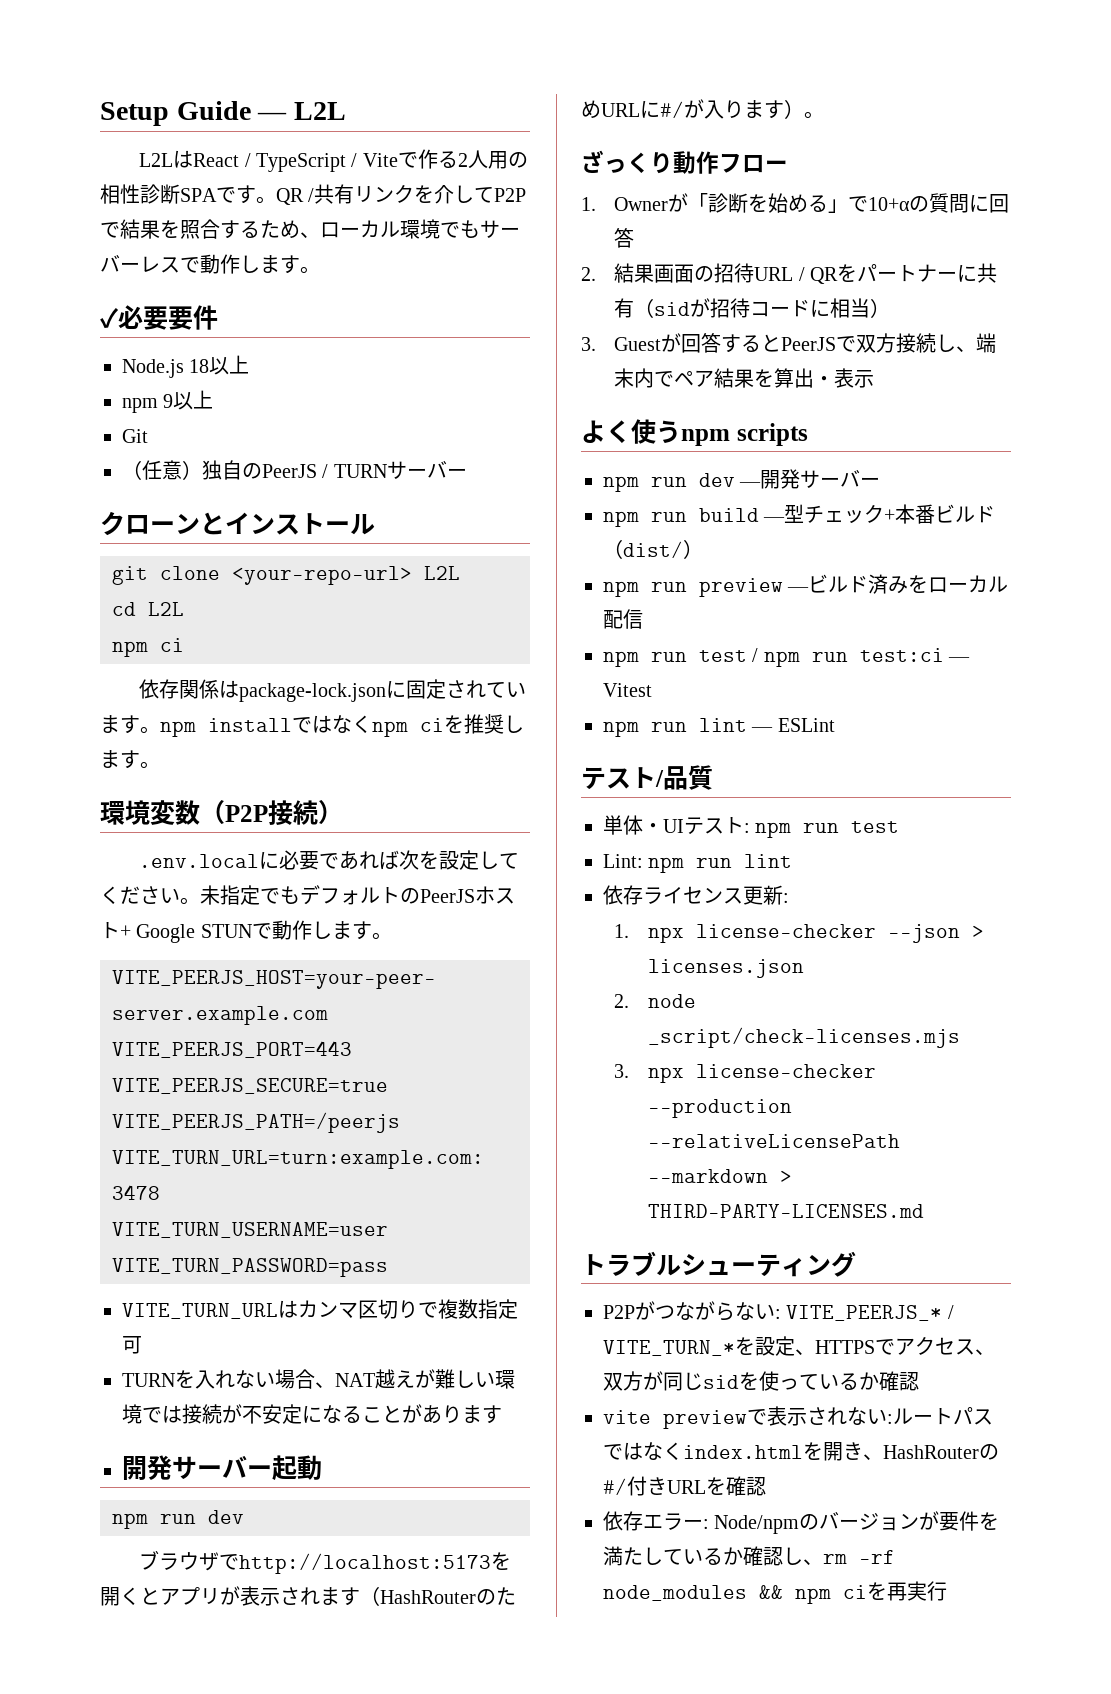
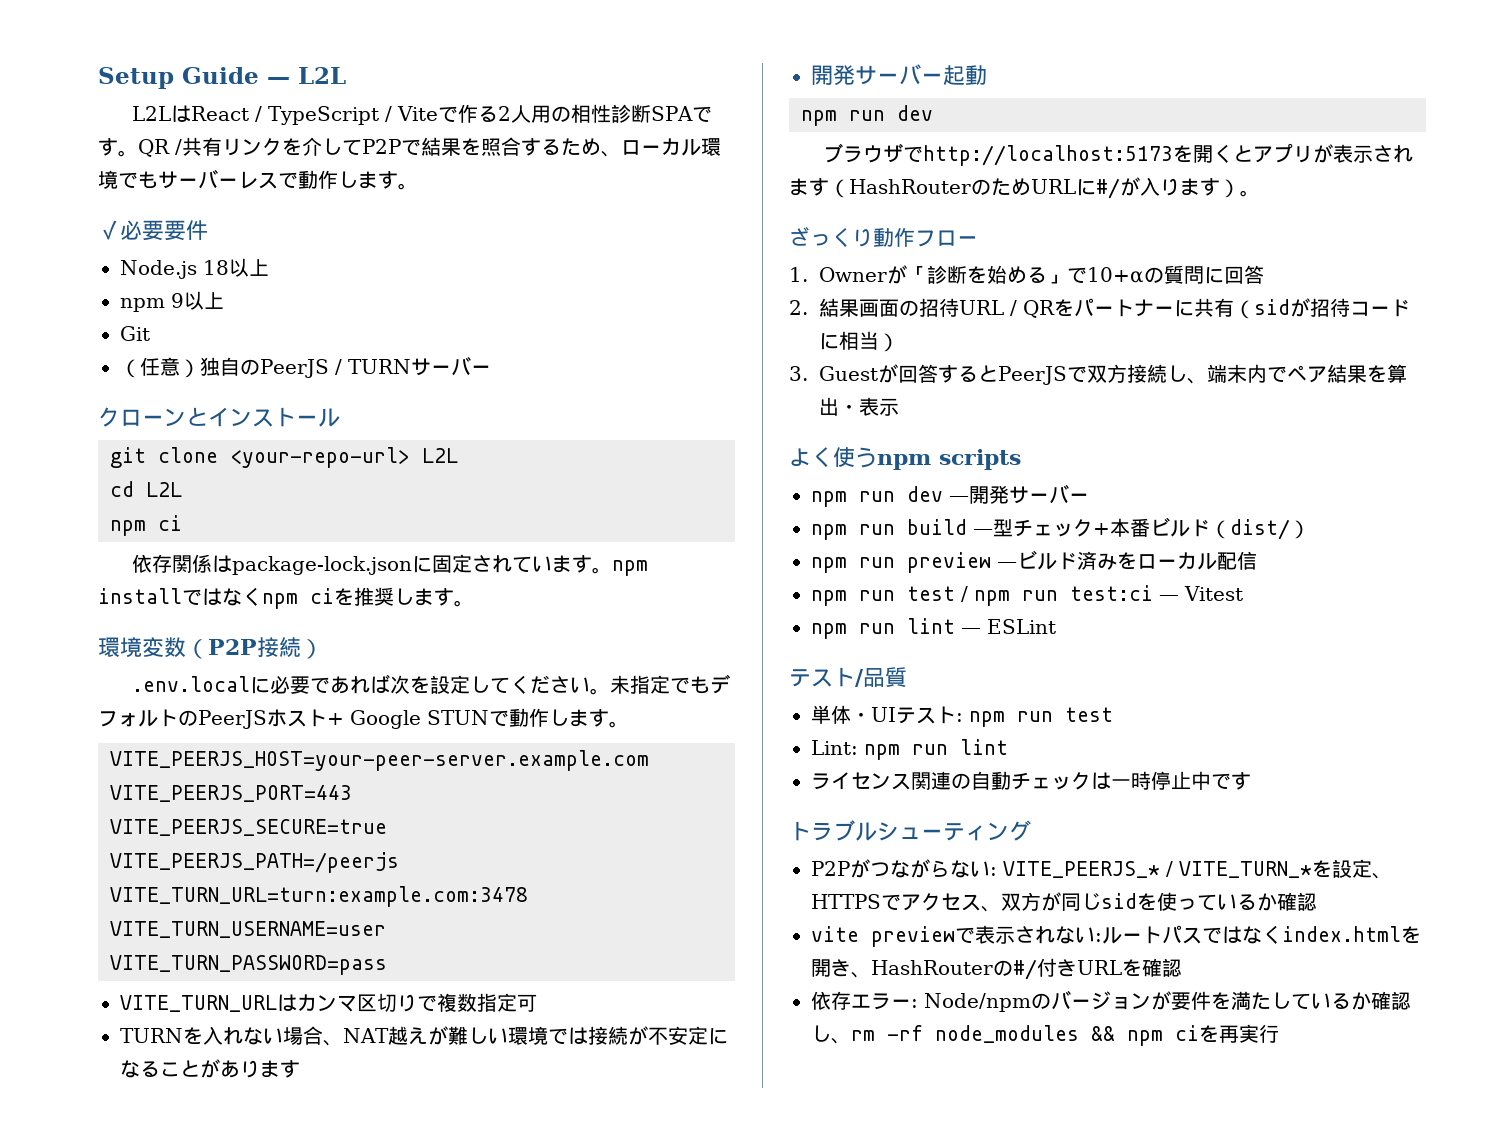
[603,885,643,905] 依存 -> (1008, 747) none
[743,885,789,905] [614,924,984,943] [647,959,804,978] [614,994,696,1008] [647,1027,960,1048] [614,1064,876,1083] [647,1099,792,1118] [647,1134,900,1148] [647,1169,792,1183] [647,1204,924,1218] 更新: // 1. npx license-checker --json > licenses.json // 2. node _script/check-licenses.mjs // 3. npx license-checker --production --relativeLicensePath --markdown > THIRD-PARTY-LICENSES.md -> [911,771,1251,790] 関連の自動チェックは一時停止中です

